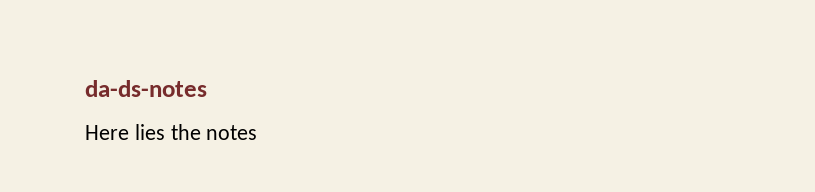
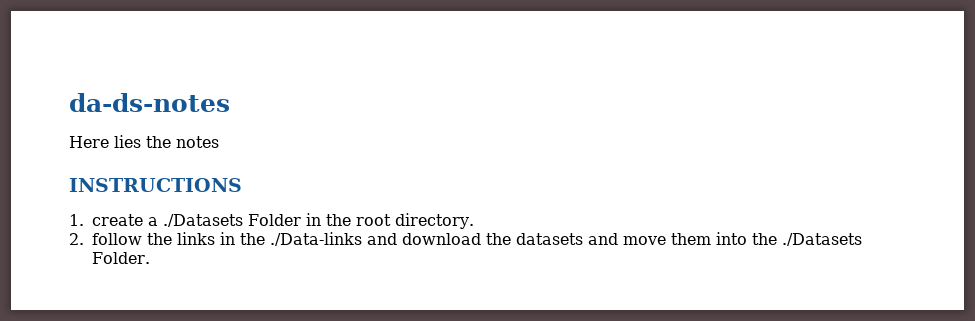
(258, 132) none -> [69,178,242,192] [69,213,474,229] [69,232,862,246] [92,252,150,264] // INSTRUCTIONS // 1. create a ./Datasets Folder in the root directory. // 2. follow the links in the ./Data-links and download the datasets and move them into the ./Datasets Folder.

